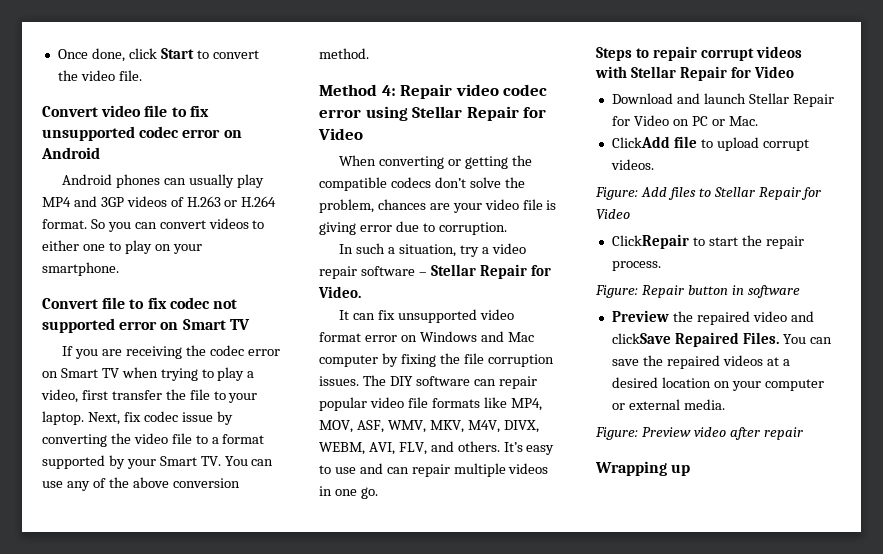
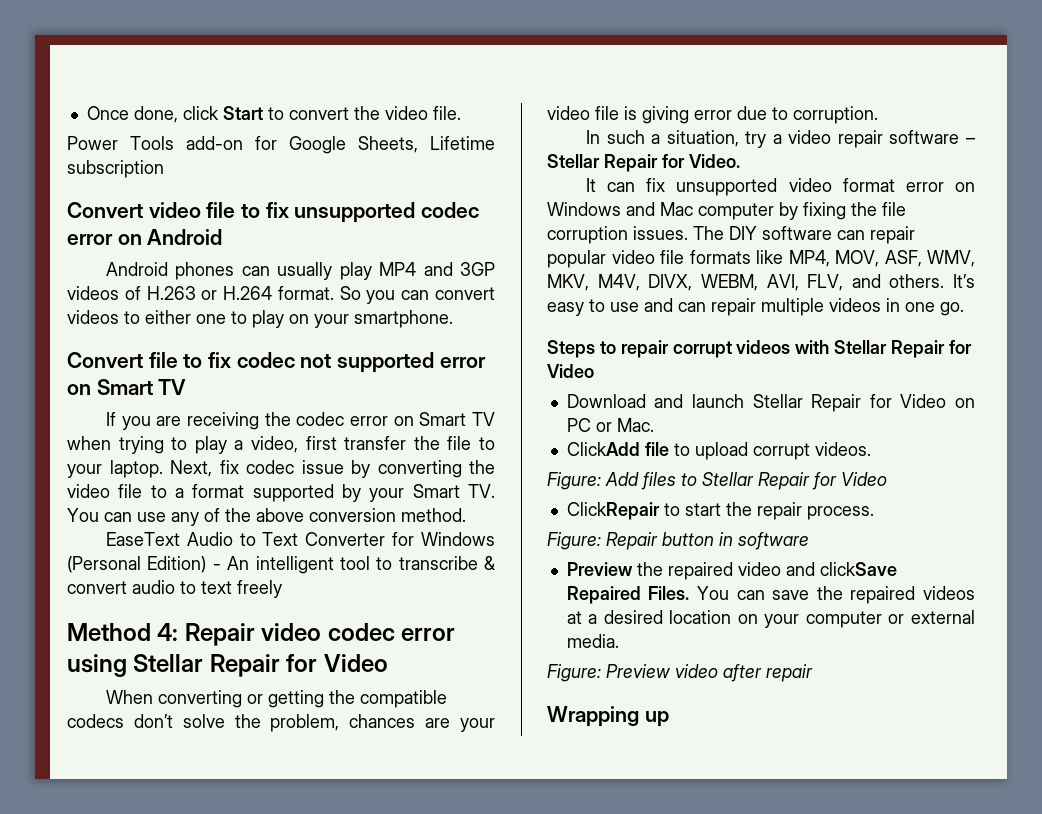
(142, 75) none -> [67,136,495,154] [67,160,164,178] // Power Tools add-on for Google Sheets, Lifetime subscription
(369, 53) none -> [105,532,495,546] [67,556,495,574] [67,580,282,598] // EaseText Audio to Text Converter for Windows (Personal Edition) - An intelligent tool to transcribe & convert audio to text freely

